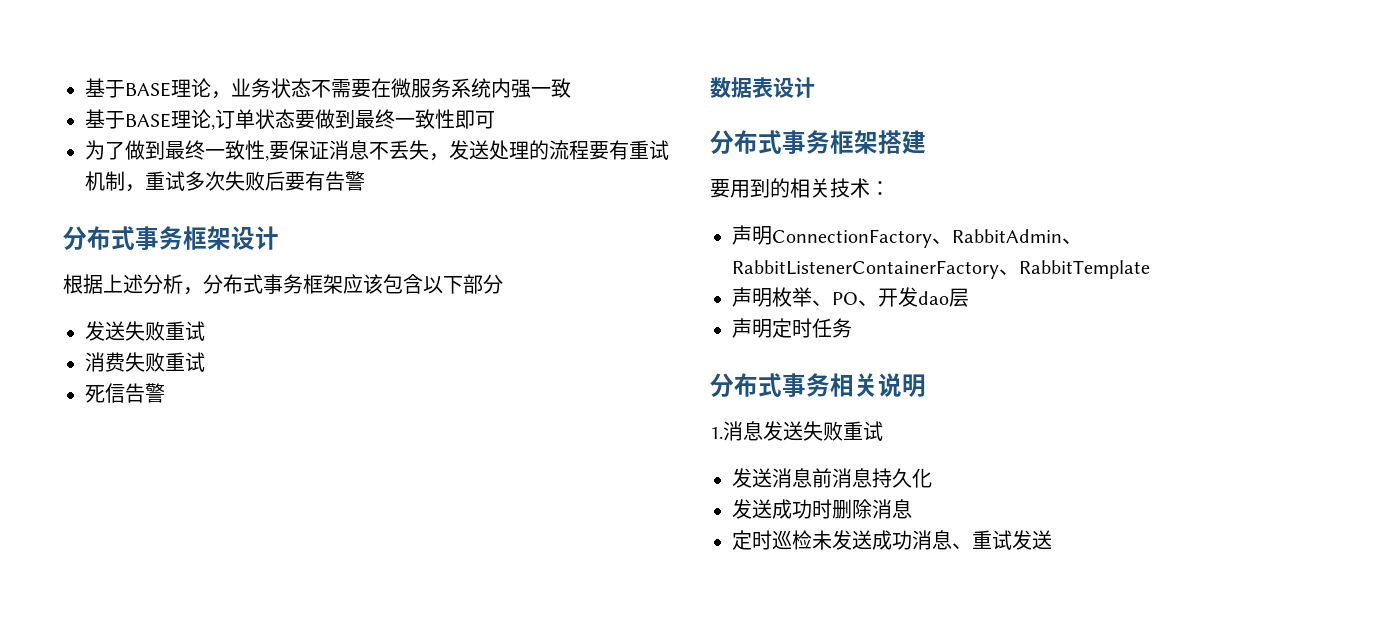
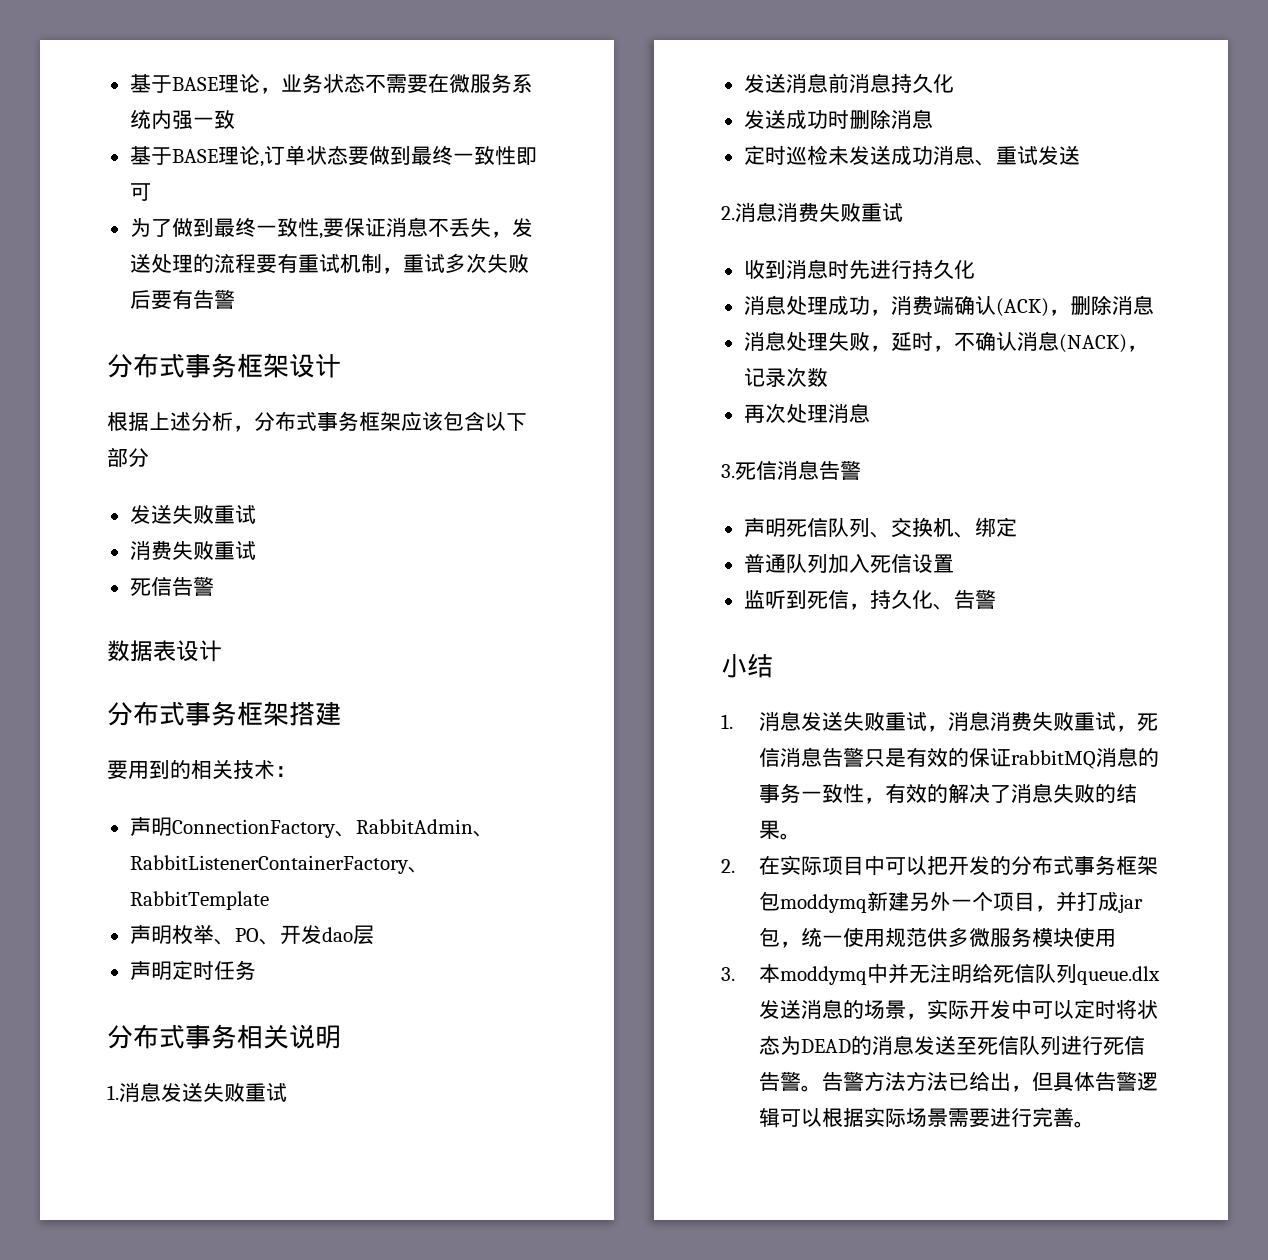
(1052, 540) none -> [721,202,903,223] [743,259,975,279] [743,295,1154,317] [743,331,1148,353] [743,367,828,387] [743,403,870,423] [721,460,861,480] [743,517,1017,538] [743,554,954,574] [743,589,996,610] [721,653,773,678] [721,711,1158,732] [758,747,1159,769] [758,783,1137,804] [758,820,801,840] [721,855,1158,876] [758,891,1143,913] [758,927,1116,948] [721,963,1160,985] [758,999,1158,1020] [758,1035,1145,1056] [758,1071,1158,1092] [758,1107,1095,1128] // 2.消息消费失败重试 // 收到消息时先进行持久化 // 消息处理成功，消费端确认(ACK)，删除消息 // 消息处理失败，延时，不确认消息(NACK)，记录次数 // 再次处理消息 // 3.死信消息告警 // 声明死信队列、交换机、绑定 // 普通队列加入死信设置 // 监听到死信，持久化、告警 // 小结 // 1.消息发送失败重试，消息消费失败重试，死信消息告警只是有效的保证rabbitMQ消息的事务一致性，有效的解决了消息失败的结果。 // 2.在实际项目中可以把开发的分布式事务框架包moddymq新建另外一个项目，并打成jar包，统一使用规范供多微服务模块使用 // 3.本moddymq中并无注明给死信队列queue.dlx发送消息的场景，实际开发中可以定时将状态为DEAD的消息发送至死信队列进行死信告警。告警方法方法已给出，但具体告警逻辑可以根据实际场景需要进行完善。

